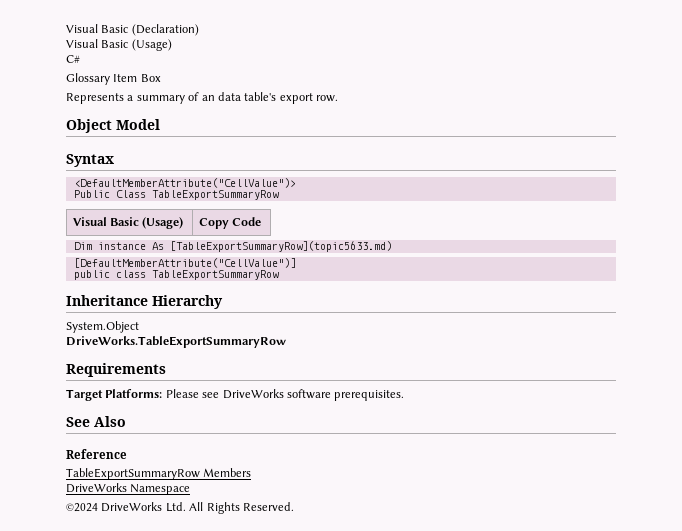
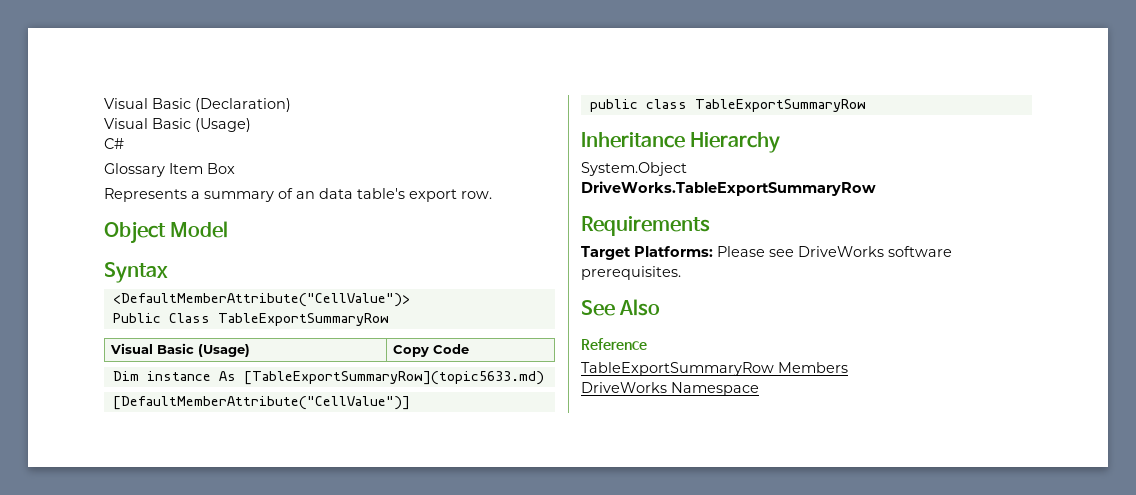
[66,502,294,514] // ©2024 DriveWorks Ltd. All Rights Reserved. -> (759, 389) none

